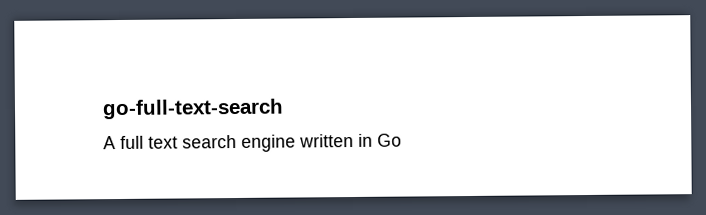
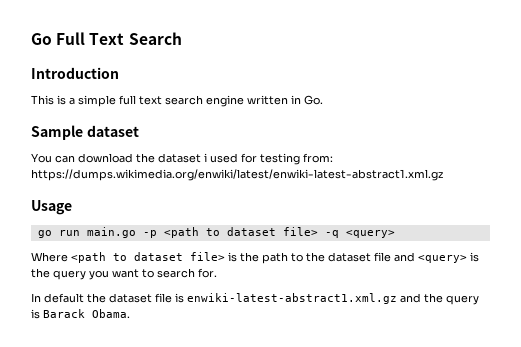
[102,98,284,120] [103,136,116,150] go-full-text-search // A -> [31,32,182,45] [31,67,119,79] [31,95,116,107] Go Full Text Search // Introduction // This is a simple
[377,133,402,147] Go -> [304,95,323,105] [31,125,139,140] [31,153,333,165] [31,169,443,181] [31,200,72,215] [37,227,395,238] [31,252,479,264] [31,268,217,280] [31,293,479,305] [31,309,130,319] Go. // Sample dataset // You can download the dataset i used for testing from: https://dumps.wikimedia.org/enwiki/latest/enwiki-latest-abstract1.xml.gz // Usage // go run main.go -p <path to dataset file> -q <query> // Where <path to dataset file> is the path to the dataset file and <query> is the query you want to search for. // In default the dataset file is enwiki-latest-abstract1.xml.gz and the query is Barack Obama.

